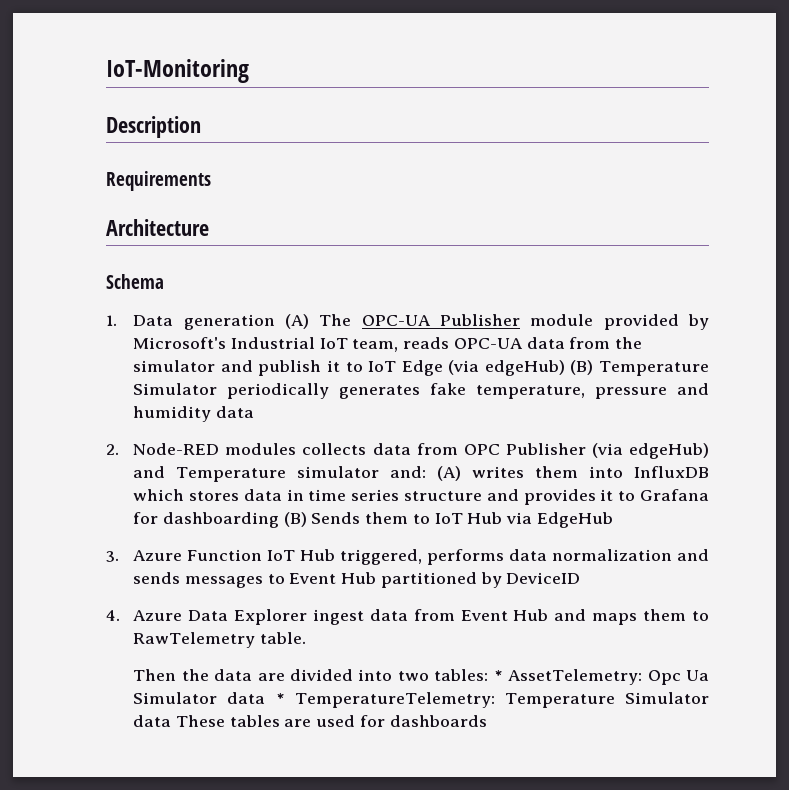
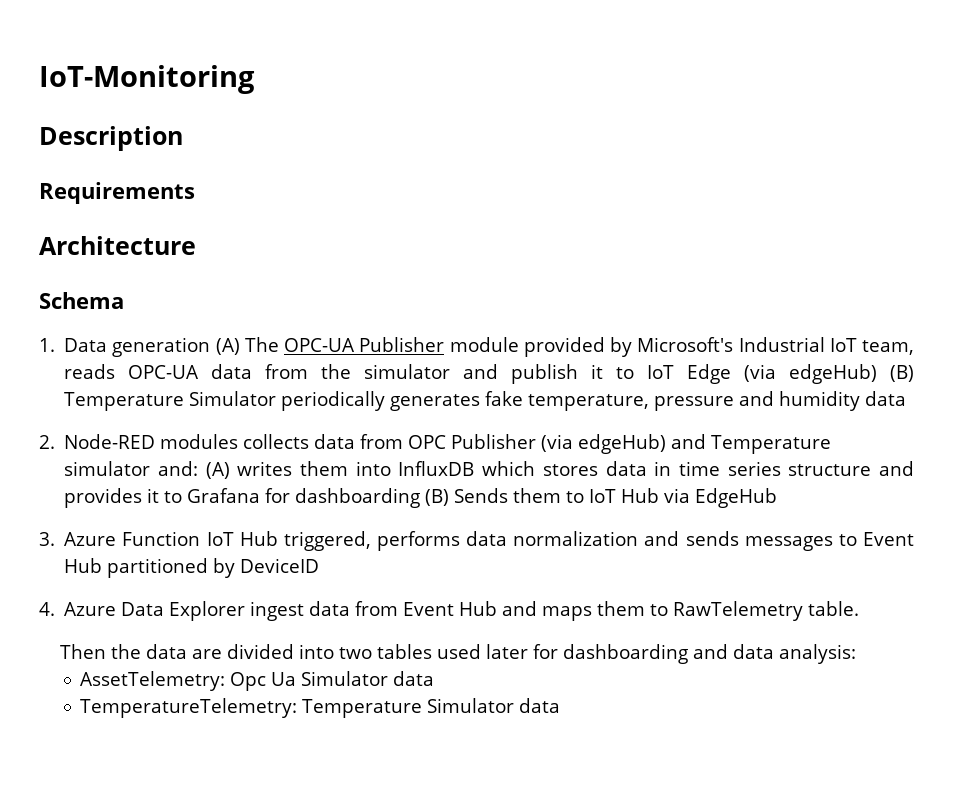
[434,669,503,681] tables: * -> [376,644,856,664] tables used later for dashboarding and data analysis: //
[275,693,285,704] * -> (435, 678) //
[175,715,487,727] These tables are used for dashboards -> (561, 705) none

